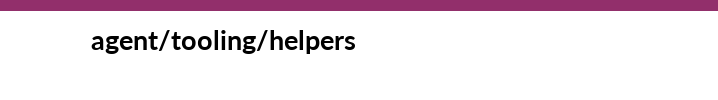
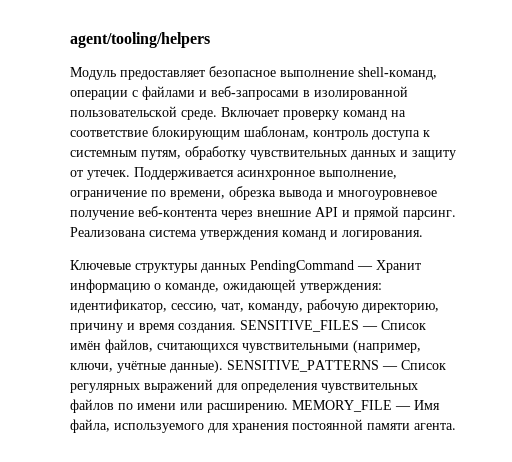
(356, 42) none -> [70,66,437,80] [70,86,408,100] [70,106,406,120] [70,126,430,140] [70,146,456,160] [70,167,397,180] [70,186,437,200] [70,206,456,220] [70,227,423,240] [70,260,421,273] [70,279,382,293] [70,299,439,313] [70,320,426,333] [70,339,421,353] [70,360,446,373] [70,379,418,393] [70,399,440,413] [70,419,456,433] // Модуль предоставляет безопасное выполнение shell-команд, операции с файлами и веб-запросами в изолированной пользовательской среде. Включает проверку команд на соответствие блокирующим шаблонам, контроль доступа к системным путям, обработку чувствительных данных и защиту от утечек. Поддерживается асинхронное выполнение, ограничение по времени, обрезка вывода и многоуровневое получение веб-контента через внешние API и прямой парсинг. Реализована система утверждения команд и логирования. // Ключевые структуры данных PendingCommand — Хранит информацию о команде, ожидающей утверждения: идентификатор, сессию, чат, команду, рабочую директорию, причину и время создания. SENSITIVE_FILES — Список имён файлов, считающихся чувствительными (например, ключи, учётные данные). SENSITIVE_PATTERNS — Список регулярных выражений для определения чувствительных файлов по имени или расширению. MEMORY_FILE — Имя файла, используемого для хранения постоянной памяти агента.

